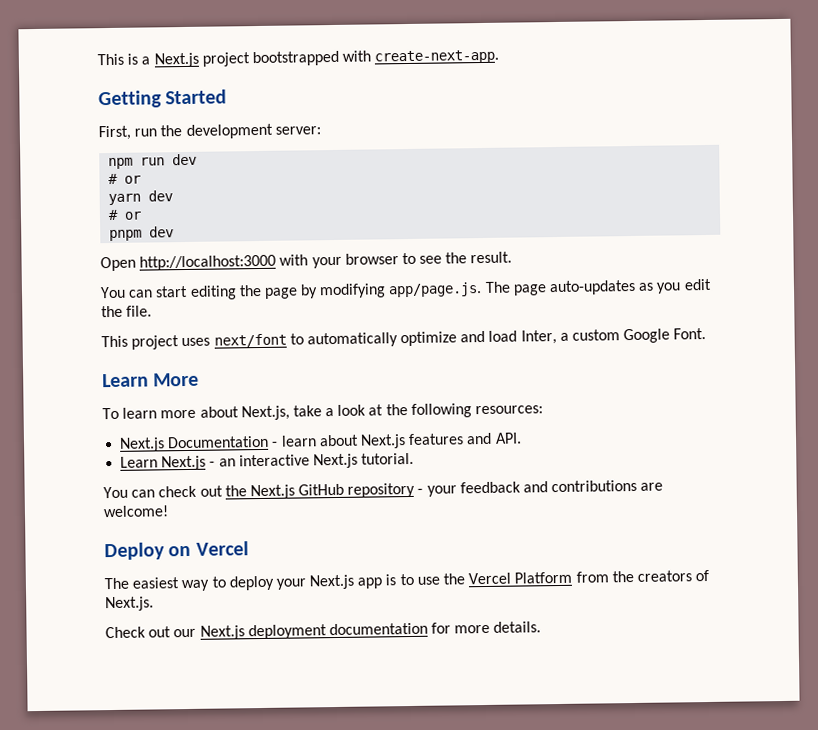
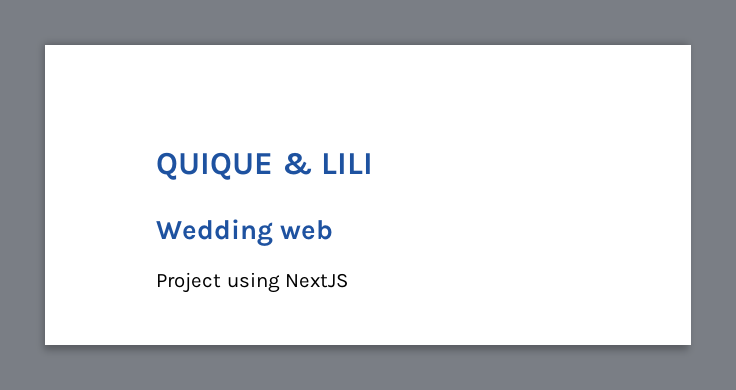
[97,49,500,68] [98,89,228,109] [98,123,321,141] [108,153,198,170] [108,173,142,185] [108,190,174,206] [108,209,143,221] [109,226,175,242] [100,251,513,272] [100,278,712,300] [101,305,153,318] [101,327,707,350] [102,372,200,388] [102,403,544,421] [119,432,522,452] [120,452,415,471] [103,479,664,500] [103,505,169,518] [104,541,249,561] [104,569,710,592] [105,596,154,612] [105,621,542,640] This is a Next.js project bootstrapped with create-next-app. // Getting Started // First, run the development server: // npm run dev // # or // yarn dev // # or // pnpm dev // Open http://localhost:3000 with your browser to see the result. // You can start editing the page by modifying app/page.js. The page auto-updates as you edit the file. // This project uses next/font to automatically optimize and load Inter, a custom Google Font. // Learn More // To learn more about Next.js, take a look at the following resources: // Next.js Documentation - learn about Next.js features and API. // Learn Next.js - an interactive Next.js tutorial. // You can check out the Next.js GitHub repository - your feedback and contributions are welcome! // Deploy on Vercel // The easiest way to deploy your Next.js app is to use the Vercel Platform from the creators of Next.js. // Check out our Next.js deployment documentation for more details. -> [156,152,374,180] [156,219,334,246] [156,272,349,293] QUIQUE & LILI // Wedding web // Project using NextJS

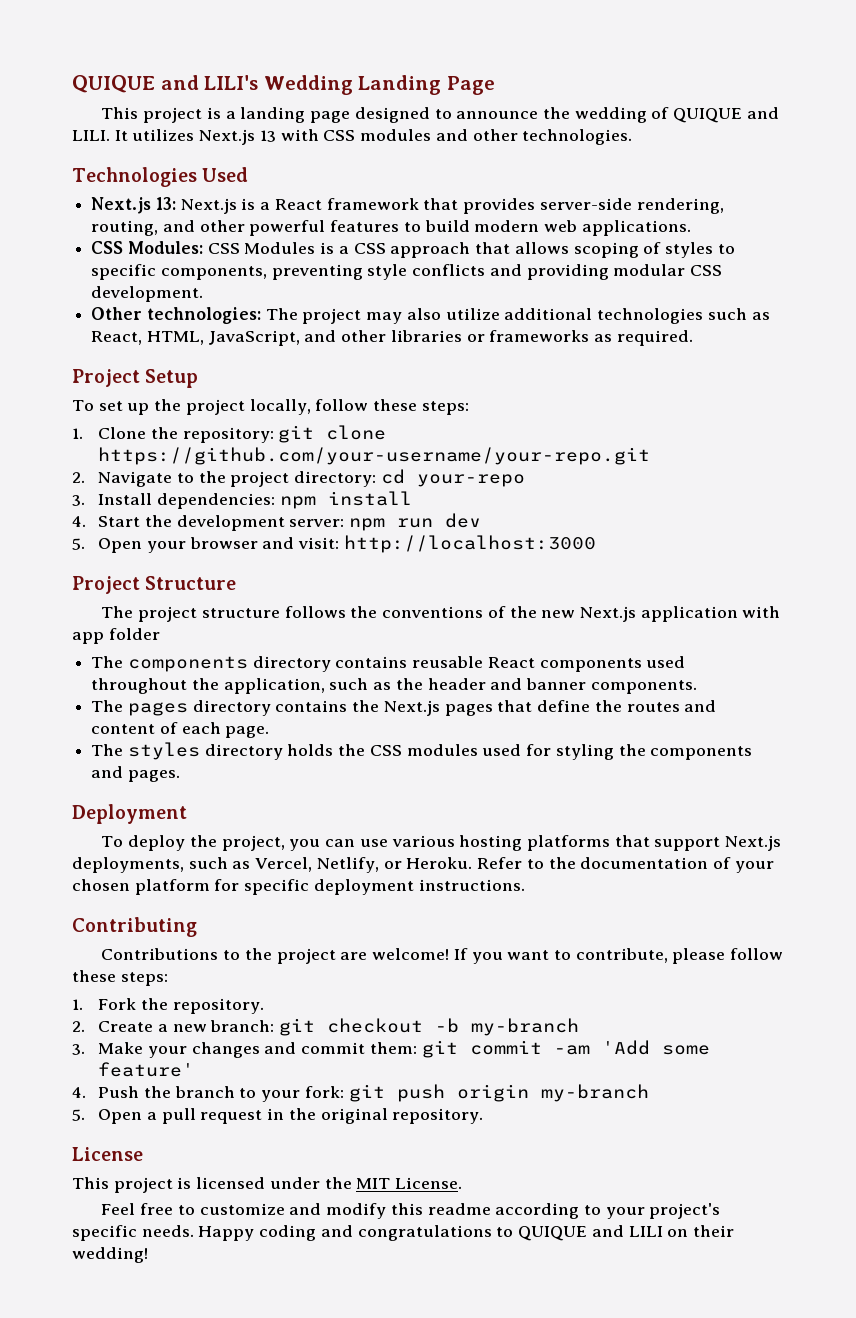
[156,152,374,180] [156,219,334,246] [156,272,349,293] QUIQUE & LILI // Wedding web // Project using NextJS -> [72,75,495,95] [101,107,779,123] [72,129,633,145] [72,167,249,187] [91,197,724,214] [91,220,691,236] [91,241,735,258] [91,264,723,280] [91,286,204,302] [91,307,770,324] [91,330,693,346] [72,369,199,388] [72,399,469,415] [72,425,387,443] [98,447,651,465] [72,469,525,487] [72,491,412,509] [72,513,482,531] [72,535,596,553] [72,576,237,594] [101,606,781,622] [72,628,160,644] [91,656,686,672] [91,678,697,694] [91,700,717,716] [91,722,270,738] [91,742,753,760] [91,766,180,782] [72,804,187,824] [101,835,782,851] [72,857,774,873] [72,879,525,895] [72,917,197,937] [101,948,784,964] [72,970,168,986] [72,998,264,1014] [72,1018,580,1036] [72,1040,710,1058] [98,1062,195,1077] [72,1084,649,1102] [72,1108,484,1124] [72,1147,143,1161] [72,1177,463,1193] [101,1203,721,1219] [72,1225,734,1241] [72,1247,148,1263] QUIQUE and LILI's Wedding Landing Page // This project is a landing page designed to announce the wedding of QUIQUE and LILI. It utilizes Next.js 13 with CSS modules and other technologies. // Technologies Used // Next.js 13: Next.js is a React framework that provides server-side rendering, routing, and other powerful features to build modern web applications. // CSS Modules: CSS Modules is a CSS approach that allows scoping of styles to specific components, preventing style conflicts and providing modular CSS development. // Other technologies: The project may also utilize additional technologies such as React, HTML, JavaScript, and other libraries or frameworks as required. // Project Setup // To set up the project locally, follow these steps: // 1. Clone the repository: git clone https://github.com/your-username/your-repo.git // 2. Navigate to the project directory: cd your-repo // 3. Install dependencies: npm install // 4. Start the development server: npm run dev // 5. Open your browser and visit: http://localhost:3000 // Project Structure // The project structure follows the conventions of the new Next.js application with app folder // The components directory contains reusable React components used throughout the application, such as the header and banner components. // The pages directory contains the Next.js pages that define the routes and content of each page. // The styles directory holds the CSS modules used for styling the components and pages. // Deployment // To deploy the project, you can use various hosting platforms that support Next.js deployments, such as Vercel, Netlify, or Heroku. Refer to the documentation of your chosen platform for specific deployment instructions. // Contributing // Contributions to the project are welcome! If you want to contribute, please follow these steps: // 1. Fork the repository. // 2. Create a new branch: git checkout -b my-branch // 3. Make your changes and commit them: git commit -am 'Add some feature' // 4. Push the branch to your fork: git push origin my-branch // 5. Open a pull request in the original repository. // License // This project is licensed under the MIT License. // Feel free to customize and modify this readme according to your project's specific needs. Happy coding and congratulations to QUIQUE and LILI on their wedding!

